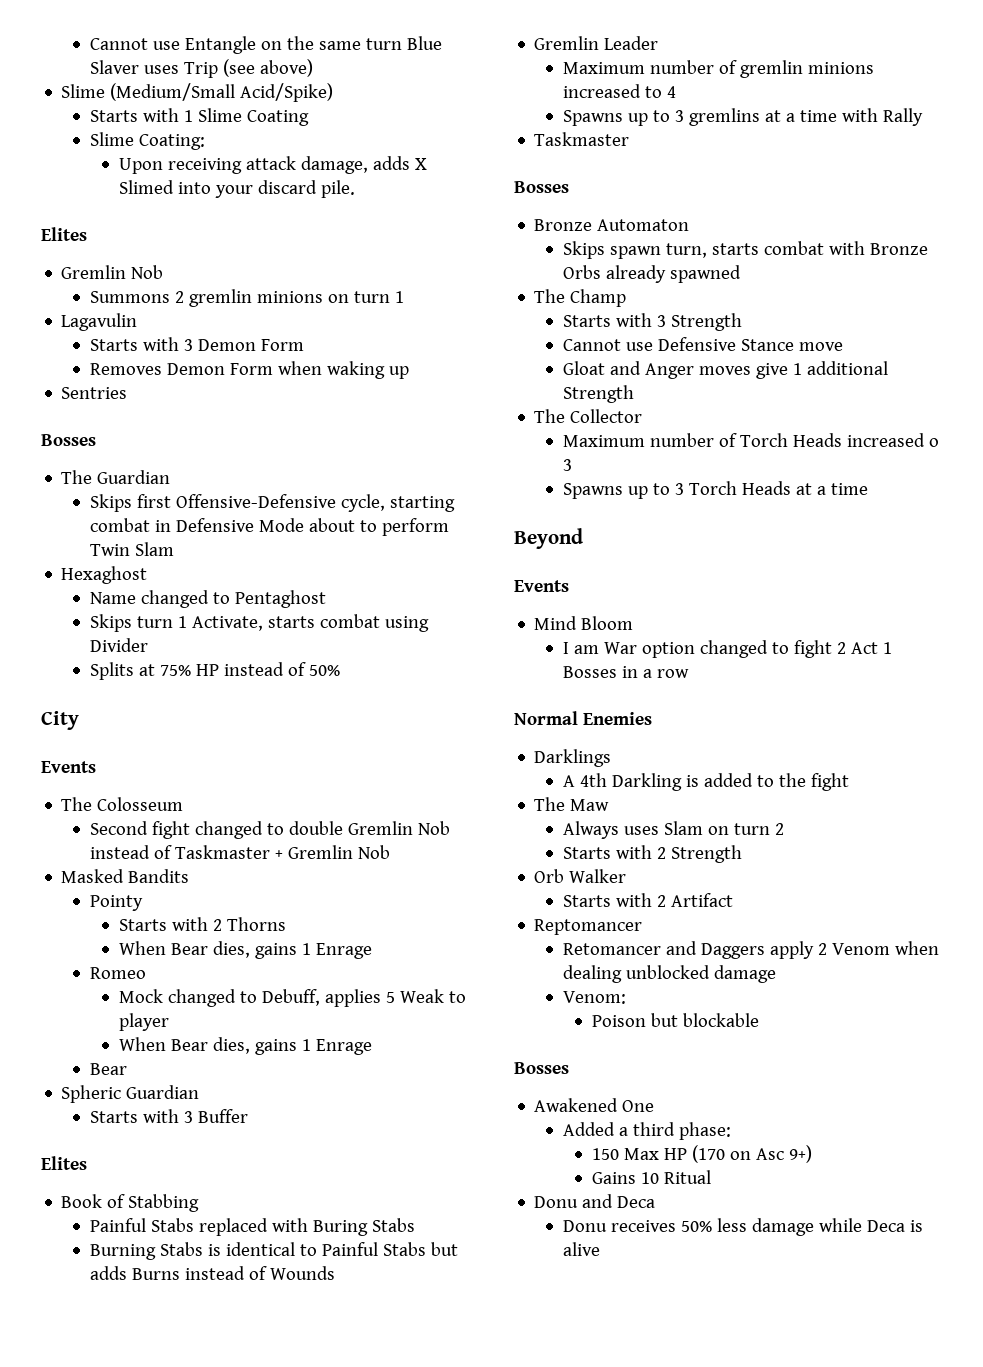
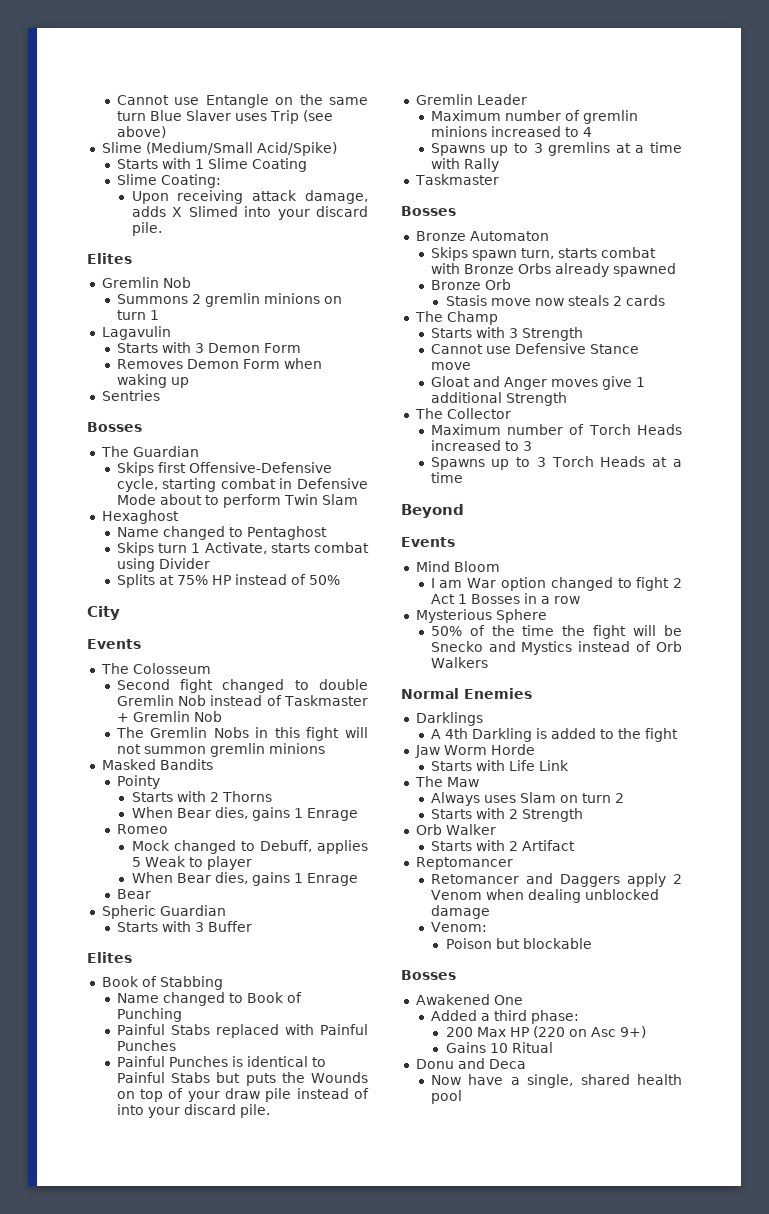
(391, 852) none -> [115,727,368,741] [116,743,325,757] // The Gremlin Nobs in this fight will not summon gremlin minions
(200, 1203) none -> [116,992,302,1006] [116,1008,182,1022] // Name changed to Book of Punching
[313,1218,416,1236] [90,1242,204,1260] Buring Stabs // Burning Stabs -> [320,1024,368,1035] [116,1040,176,1051] [116,1056,228,1067] Painful Punches // Painful Punches
[90,1266,336,1280] adds Burns instead of Wounds -> [245,1072,368,1086] [116,1088,369,1102] [116,1104,270,1118] puts the Wounds on top of your draw pile instead of into your discard pile.
(742, 274) none -> [430,279,511,290] [445,295,665,306] // Bronze Orb // Stasis move now steals 2 cards
[929,438,940,447] o -> [504,441,519,451] to
(690, 673) none -> [415,609,547,623] [430,625,682,639] [430,641,682,655] [430,657,488,668] // Mysterious Sphere // 50% of the time the fight will be Snecko and Mystics instead of Orb Walkers
(850, 782) none -> [414,744,535,758] [430,760,569,771] // Jaw Worm Horde // Starts with Life Link
[591,1148,619,1160] 150 -> [445,1027,473,1037] 200
[691,1145,725,1163] (170 -> [532,1026,565,1038] (220
[563,1218,924,1236] [563,1242,601,1256] Donu receives 50% less damage while Deca is alive -> [430,1074,682,1088] [430,1090,462,1104] Now have a single, shared health pool

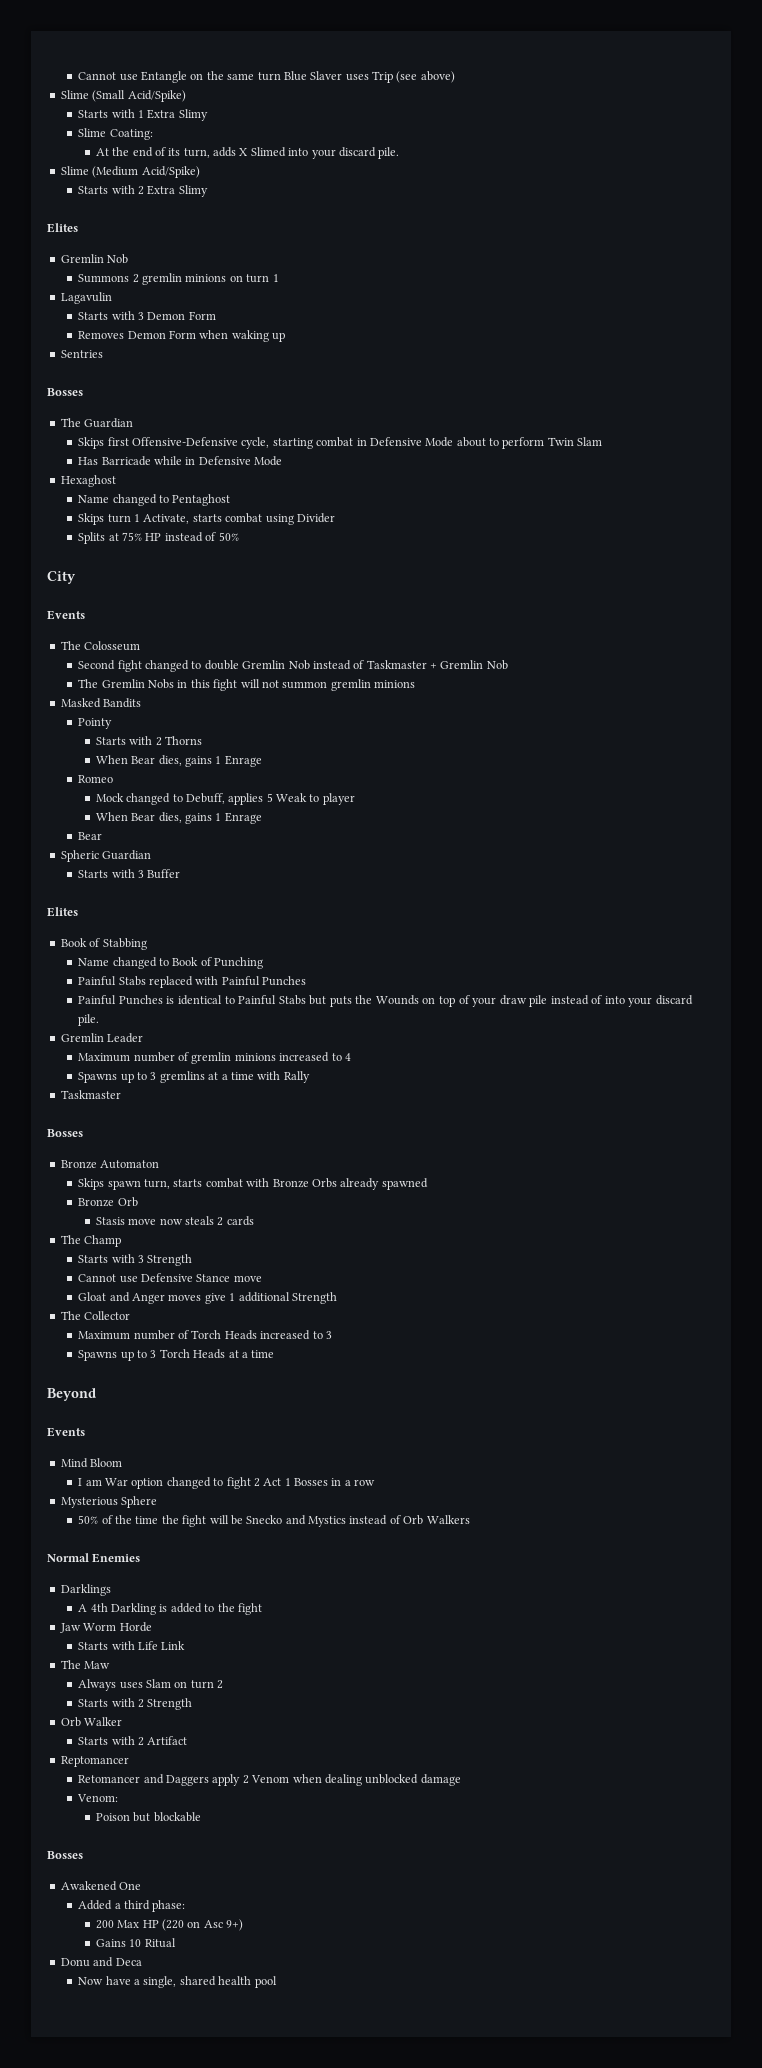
[145,142,253,155] (Medium/Small -> [92,90,126,102] (Small
[207,158,307,172] Slime Coating -> [147,109,208,121] Extra Slimy
[131,190,368,204] Upon receiving attack damage, -> [95,147,210,158] At the end of its turn,
(162, 229) none -> [60,166,200,178] [78,185,208,197] // Slime (Medium Acid/Spike) // Starts with 2 Extra Slimy
(358, 499) none -> [78,456,283,466] // Has Barricade while in Defensive Mode

